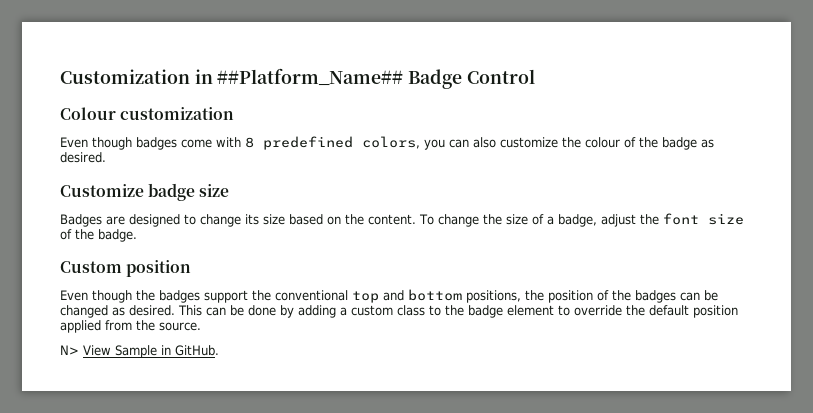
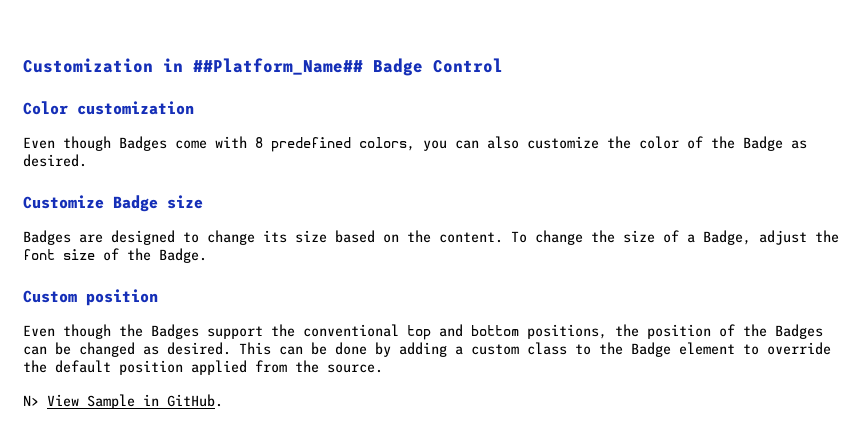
[60,107,116,120] Colour -> [23,101,68,115] Color
[136,137,177,150] badges -> [119,136,167,151] Badges
[585,137,697,150] colour of the badge -> [639,136,783,151] color of the Badge
[148,183,196,201] badge -> [113,195,158,212] Badge
[557,214,597,227] badge, -> [703,230,751,245] Badge,
[98,229,137,242] badge. -> [159,248,207,263] Badge.
[159,290,200,303] badges -> [151,324,199,339] Badges
[635,290,676,303] badges -> [775,324,823,339] Badges
[468,305,503,318] badge -> [631,342,671,357] Badge

